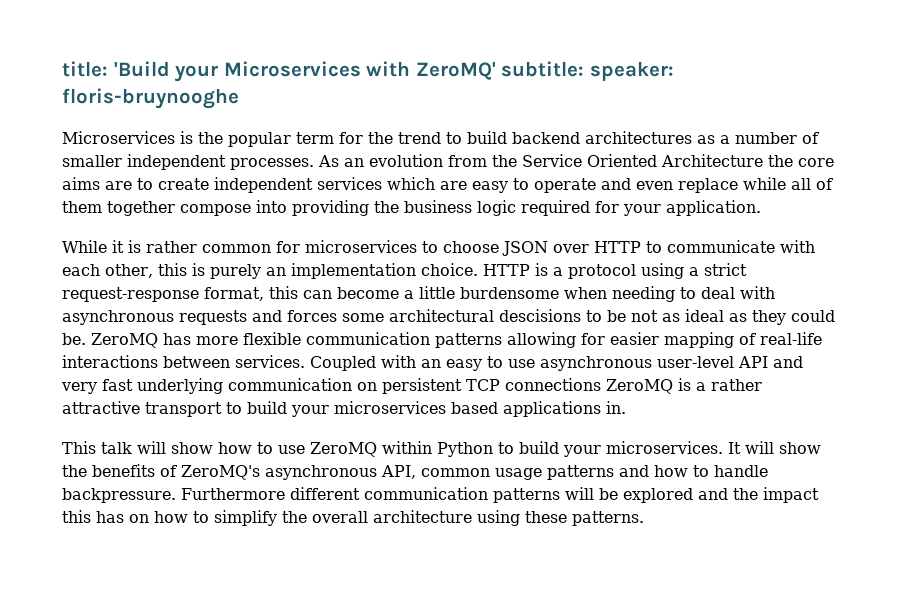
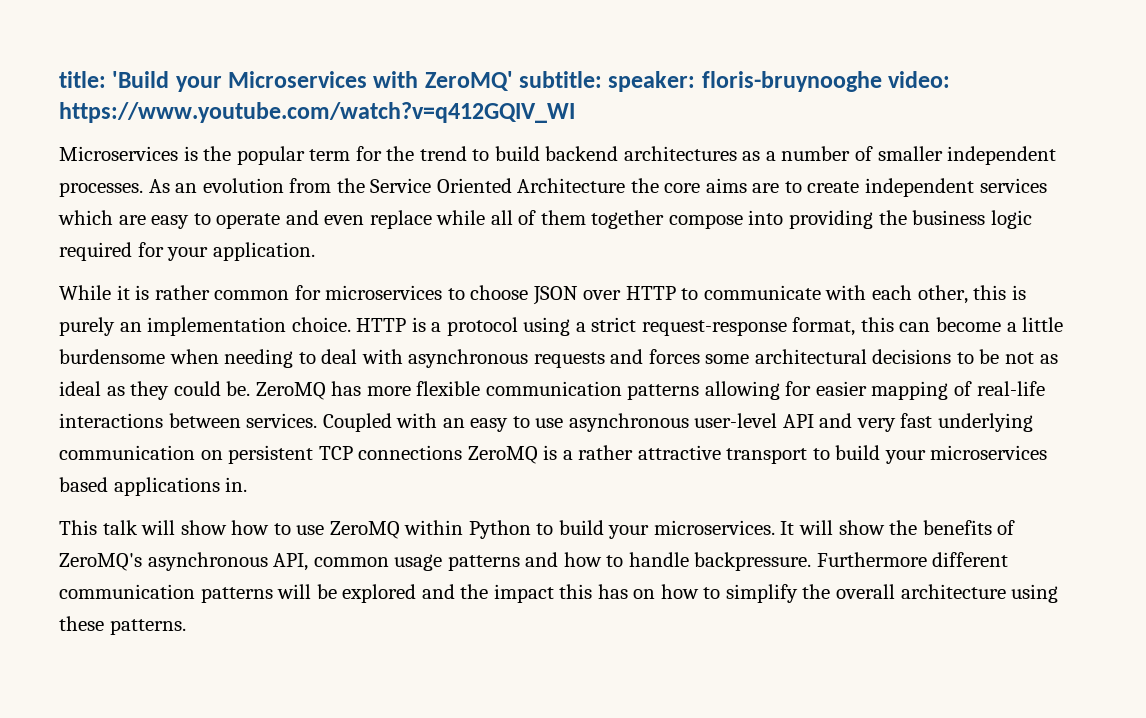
(239, 98) none -> [888,71,951,88] [59,102,575,123] video: https://www.youtube.com/watch?v=q412GQIV_WI
[499,309,581,322] descisions -> [872,349,952,364] decisions

